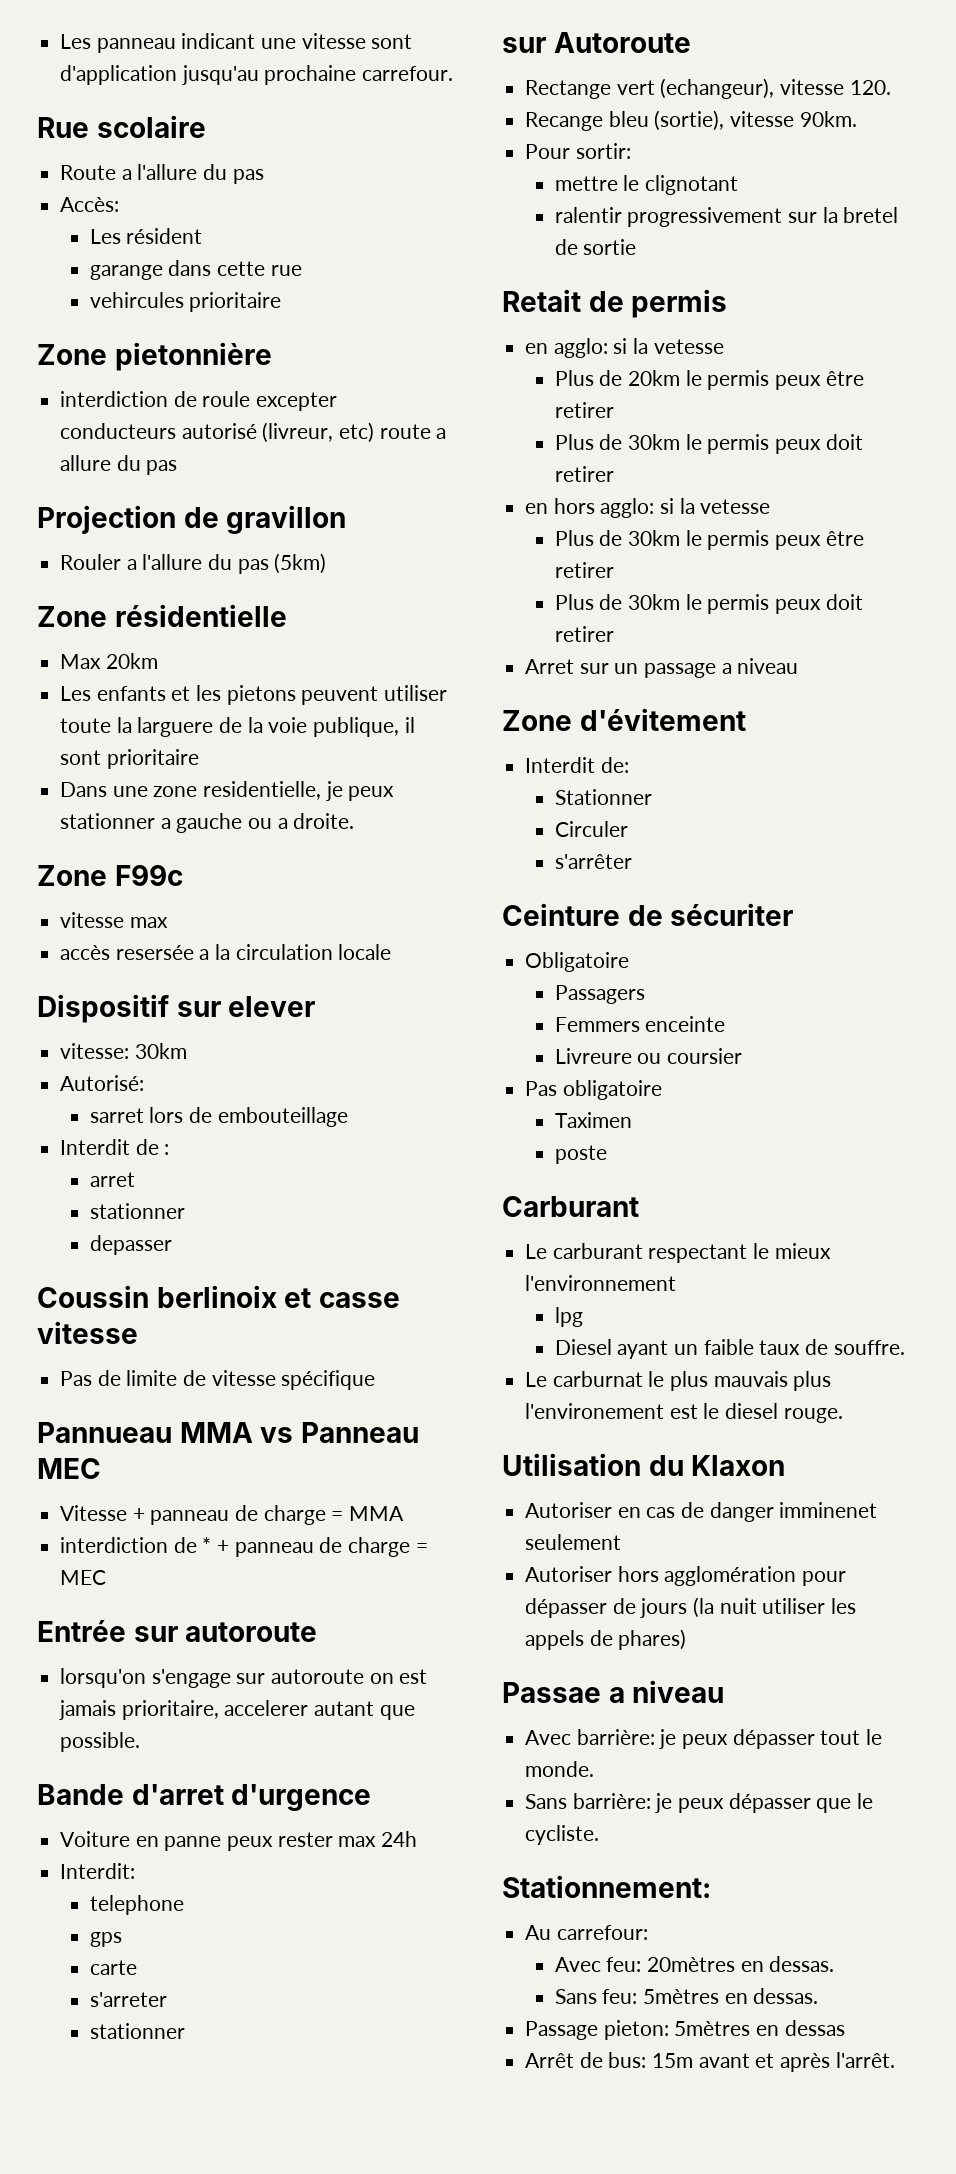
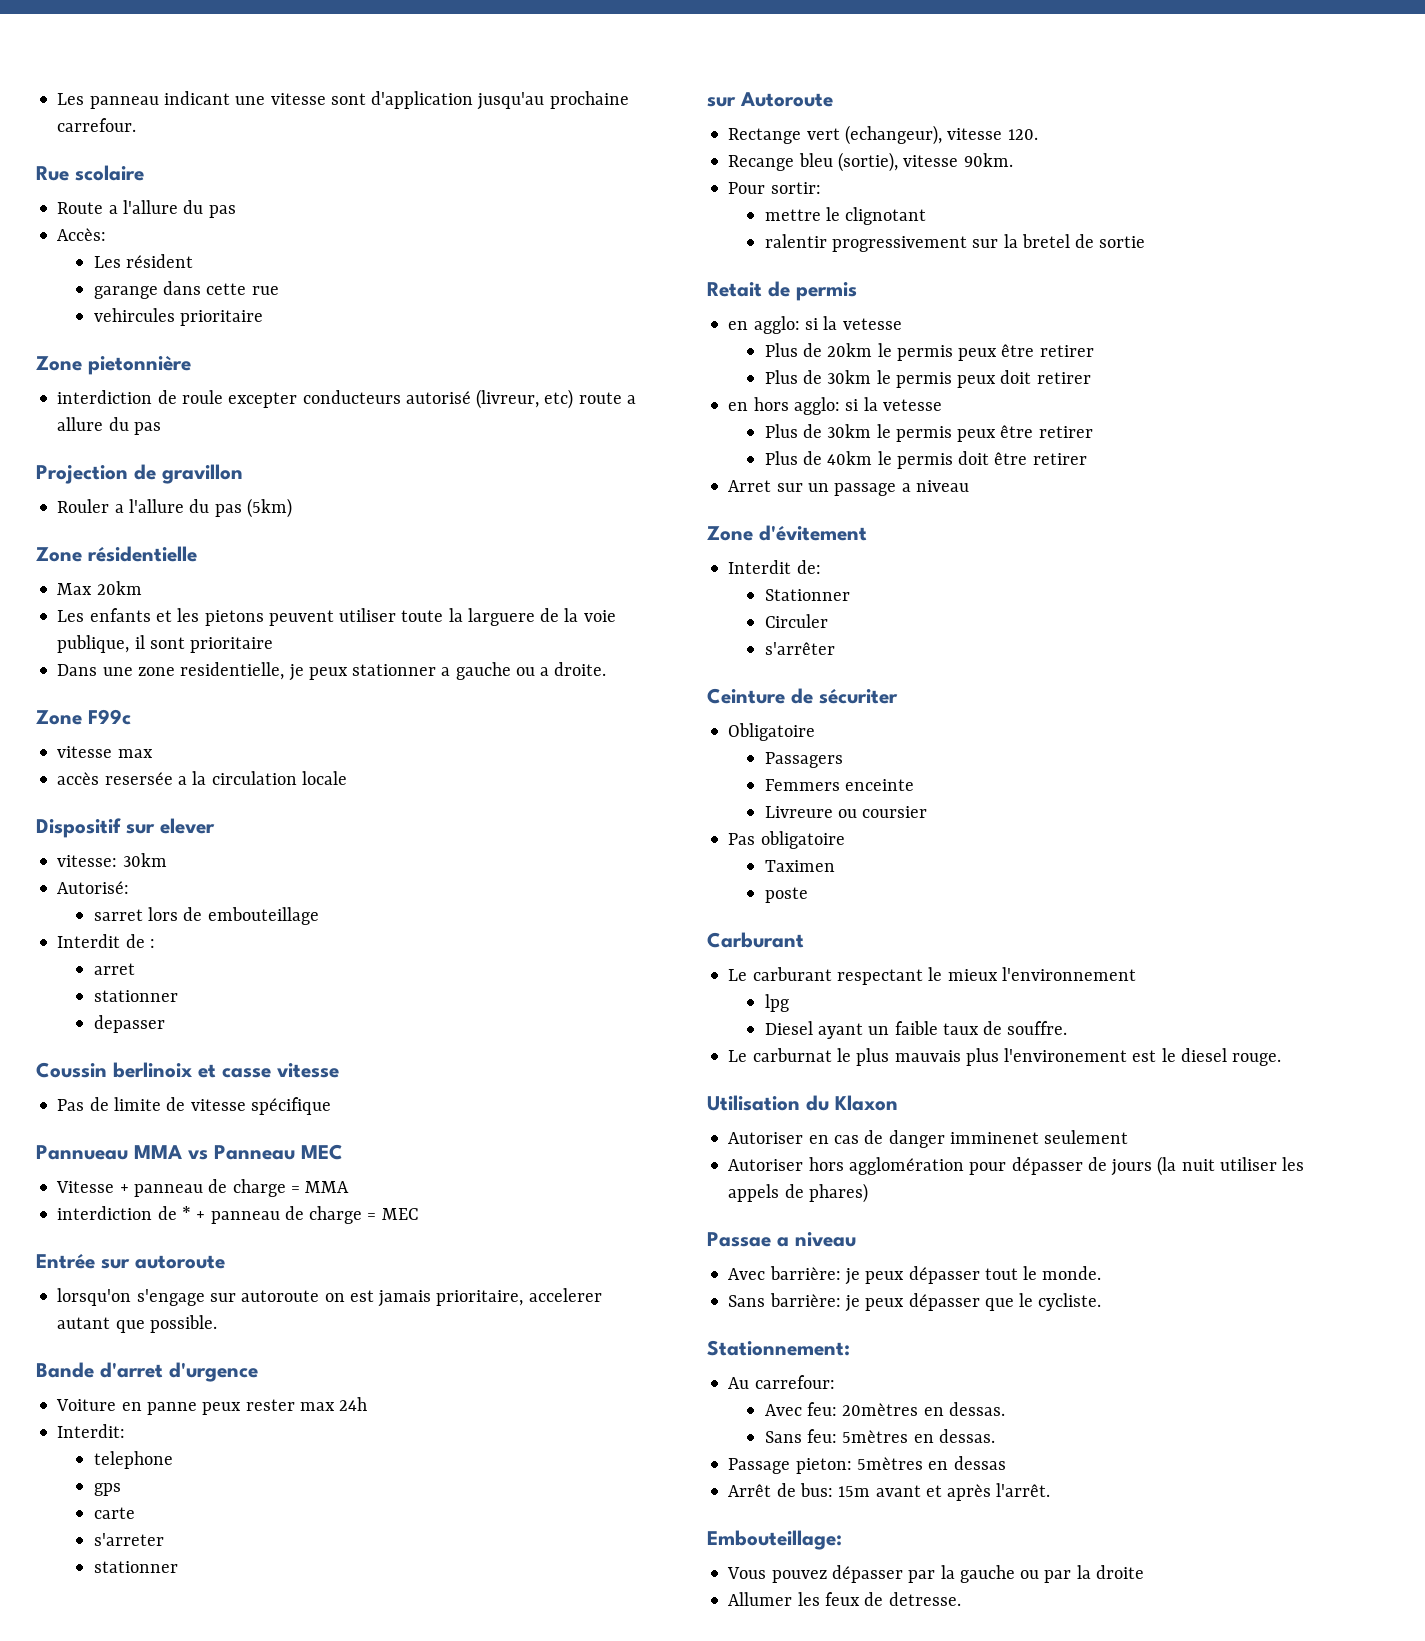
[628,594,863,614] 30km le permis peux doit -> [827,451,1028,469] 40km le permis doit être
(895, 2060) none -> [707,1530,842,1550] [727,1565,1144,1583] [728,1592,961,1606] // Embouteillage: // Vous pouvez dépasser par la gauche ou par la droite // Allumer les feux de detresse.

